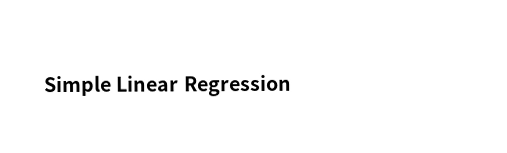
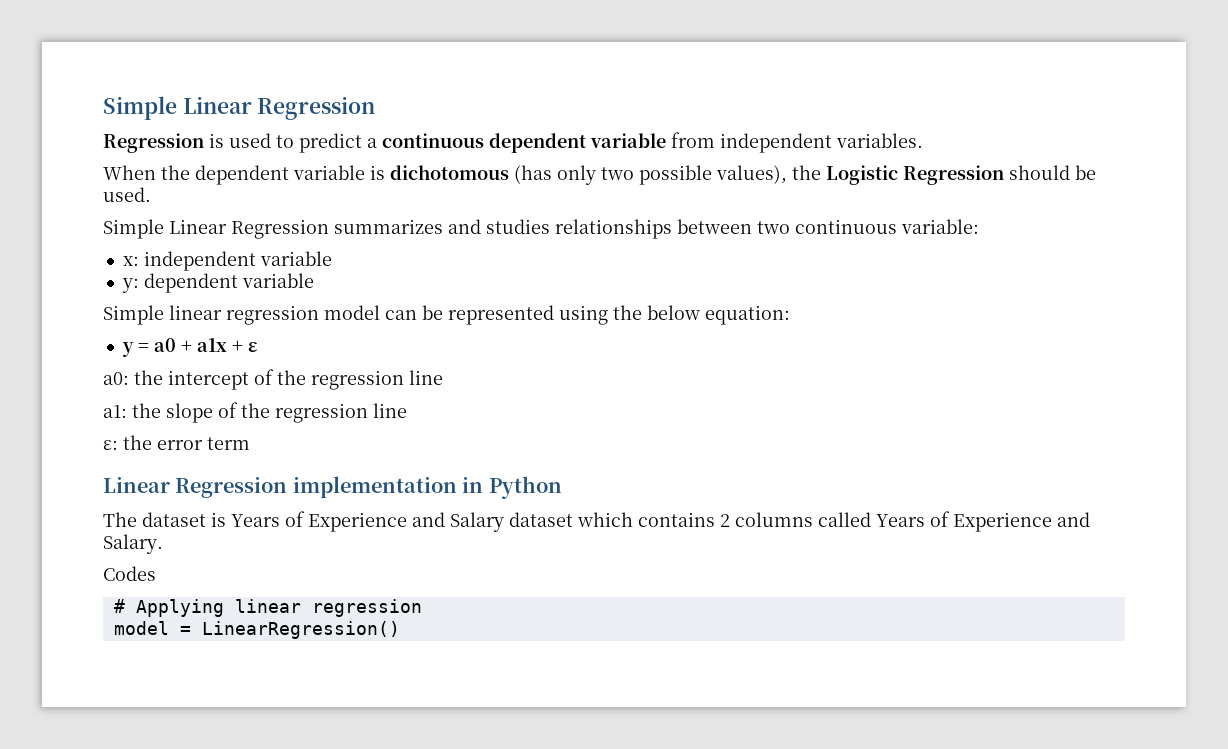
[43,74,292,97] Simple Linear Regression -> [103,96,376,120] [103,132,923,153] [103,165,1096,185] [103,187,151,202] [103,219,979,239] [122,251,332,271] [121,273,314,293] [103,305,790,325] [121,338,258,357] [103,369,443,390] [103,402,407,423] [103,435,250,450] [103,476,562,499] [103,511,1090,532] [103,534,163,554] [103,566,156,581] [113,599,422,617] [113,621,400,639] Simple Linear Regression // Regression is used to predict a continuous dependent variable from independent variables. // When the dependent variable is dichotomous (has only two possible values), the Logistic Regression should be used. // Simple Linear Regression summarizes and studies relationships between two continuous variable: // x: independent variable // y: dependent variable // Simple linear regression model can be represented using the below equation: // y = a0 + a1x + ε // a0: the intercept of the regression line // a1: the slope of the regression line // ε: the error term // Linear Regression implementation in Python // The dataset is Years of Experience and Salary dataset which contains 2 columns called Years of Experience and Salary. // Codes // # Applying linear regression // model = LinearRegression()

